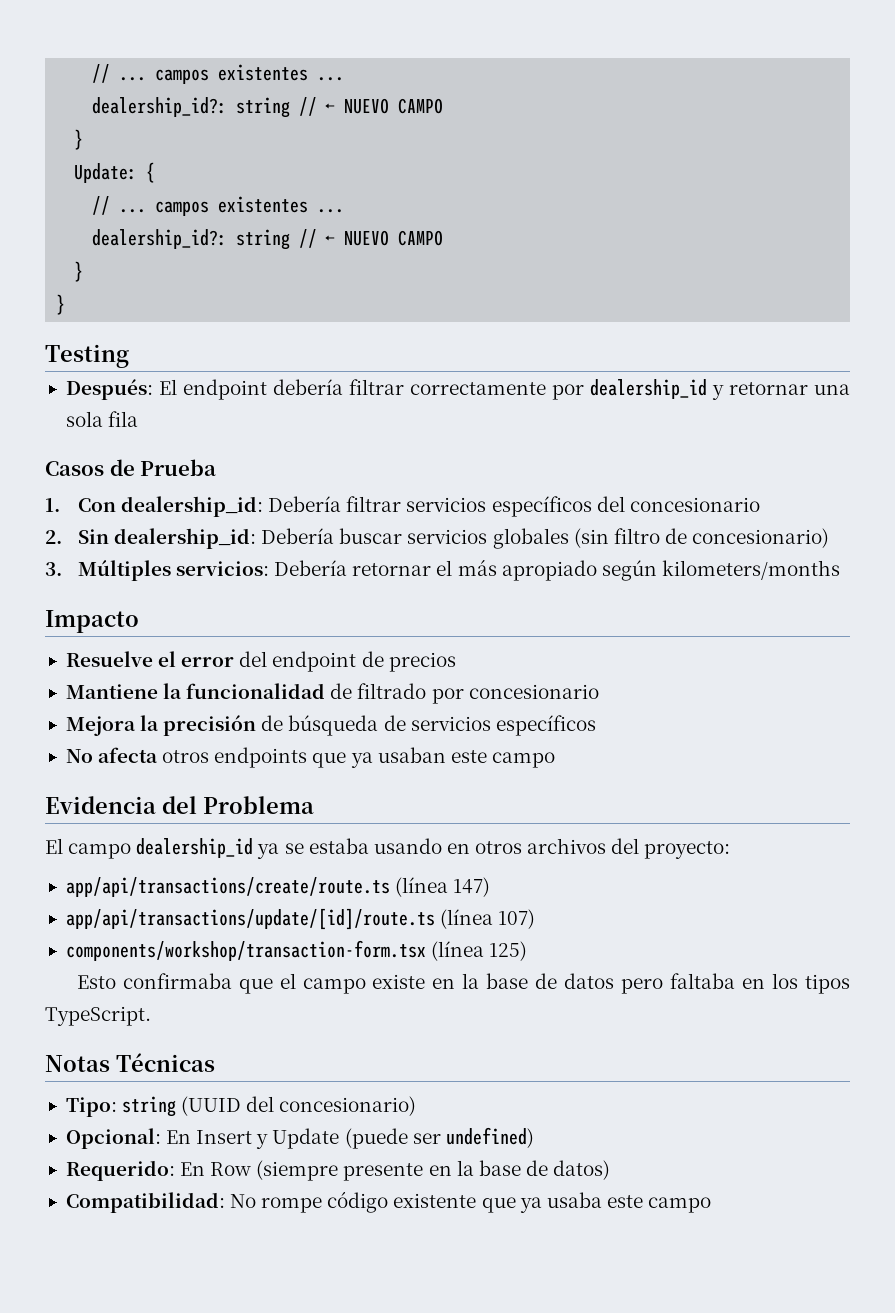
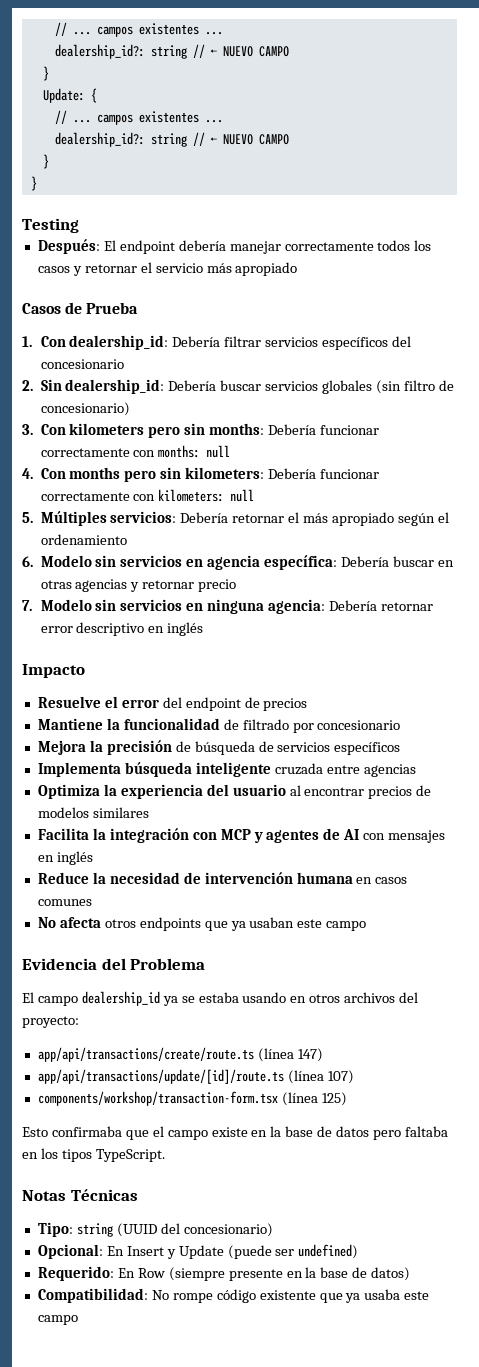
[348,379,850,400] [65,411,139,427] filtrar correctamente por dealership_id y retornar una sola fila -> [229,240,432,254] [37,262,298,276] manejar correctamente todos los casos y retornar el servicio más apropiado
(62, 569) none -> [40,423,380,438] [40,445,231,458] [22,467,380,482] [40,489,255,502] [22,512,33,523] Con kilometers pero sin months: Debería funcionar correctamente con months: null // 4. Con months pero sin kilometers: Debería funcionar correctamente con kilometers: null // 5.
[661,560,840,580] kilometers/months -> [437,512,449,523] [40,534,127,545] [22,555,454,570] [40,579,237,592] [22,599,433,614] [40,622,204,636] el ordenamiento // 6. Modelo sin servicios en agencia específica: Debería buscar en otras agencias y retornar precio // 7. Modelo sin servicios en ninguna agencia: Debería retornar error descriptivo en inglés
(596, 725) none -> [37,762,416,777] [37,784,432,799] [37,807,149,818] [37,828,446,843] [37,851,93,865] [37,872,408,884] [37,899,92,906] // Implementa búsqueda inteligente cruzada entre agencias // Optimiza la experiencia del usuario al encontrar precios de modelos similares // Facilita la integración con MCP y agentes de AI con mensajes en inglés // Reduce la necesidad de intervención humana en casos comunes

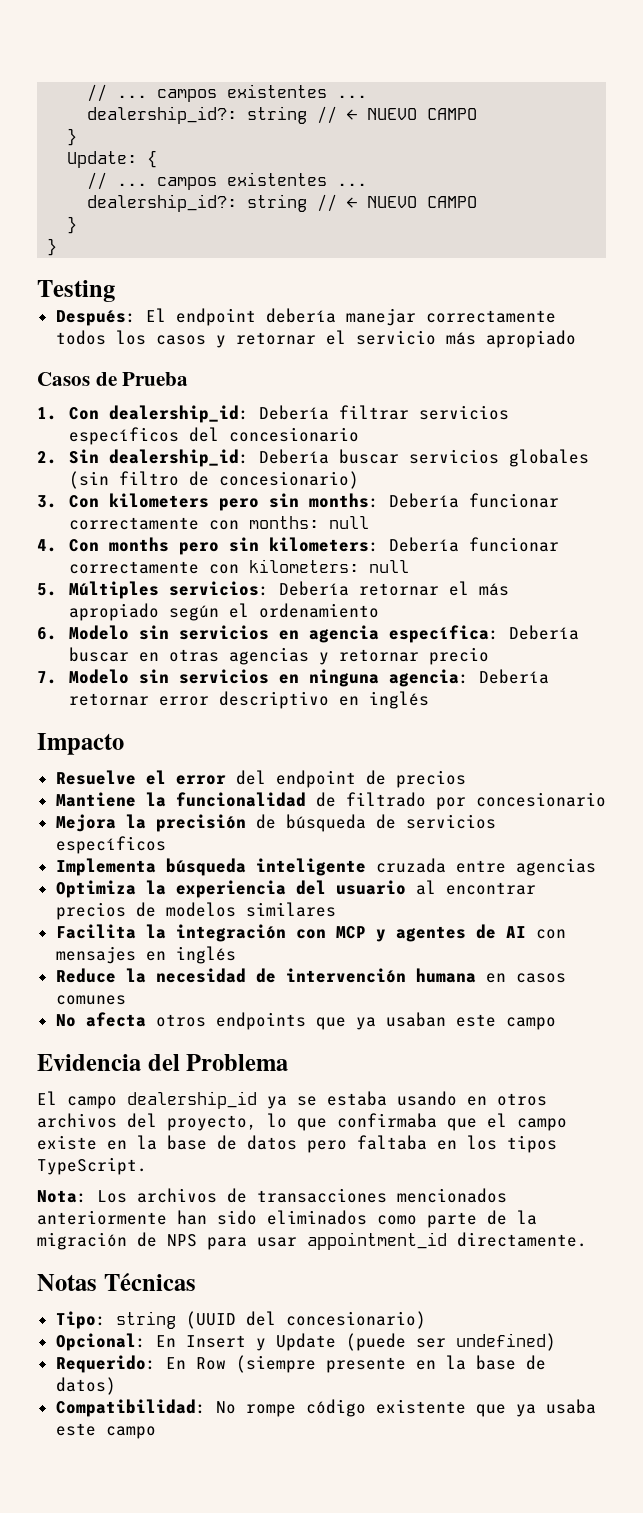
[22,1016,79,1028] [37,1047,323,1062] [37,1069,354,1084] [37,1091,347,1106] [22,1127,48,1137] proyecto: // app/api/transactions/create/route.ts (línea 147) // app/api/transactions/update/[id]/route.ts (línea 107) // components/workshop/transaction-form.tsx (línea 125) // Esto -> [167,1113,327,1131] proyecto, lo que
(165, 1155) none -> [37,1188,507,1203] [37,1210,537,1228] [37,1232,587,1250] // Nota: Los archivos de transacciones mencionados anteriormente han sido eliminados como parte de la migración de NPS para usar appointment_id directamente.

